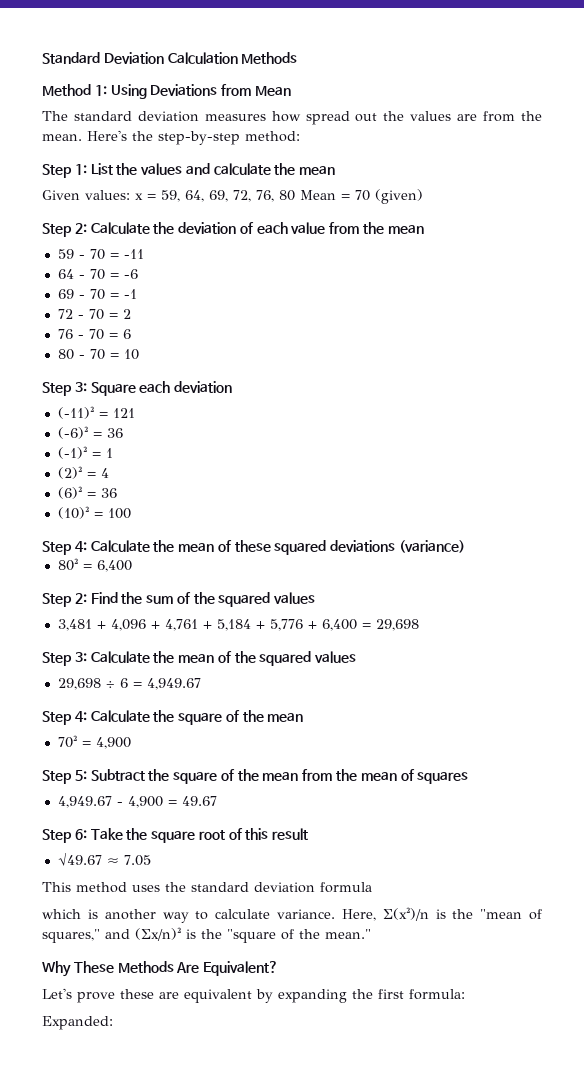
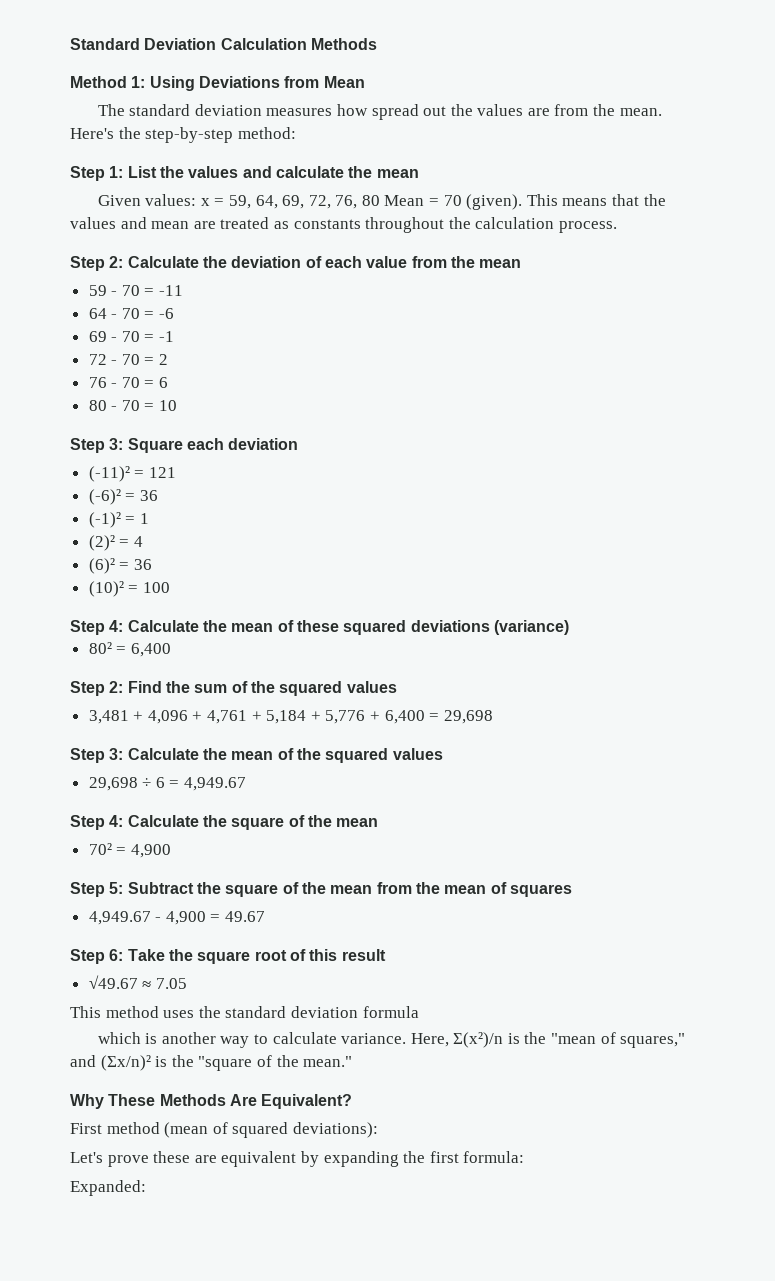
[375,189,423,204] (given) -> [466,194,666,210] [70,217,617,233] (given). This means that the values and mean are treated as constants throughout the calculation process.
(279, 968) none -> [70,1122,378,1138] // First method (mean of squared deviations):

